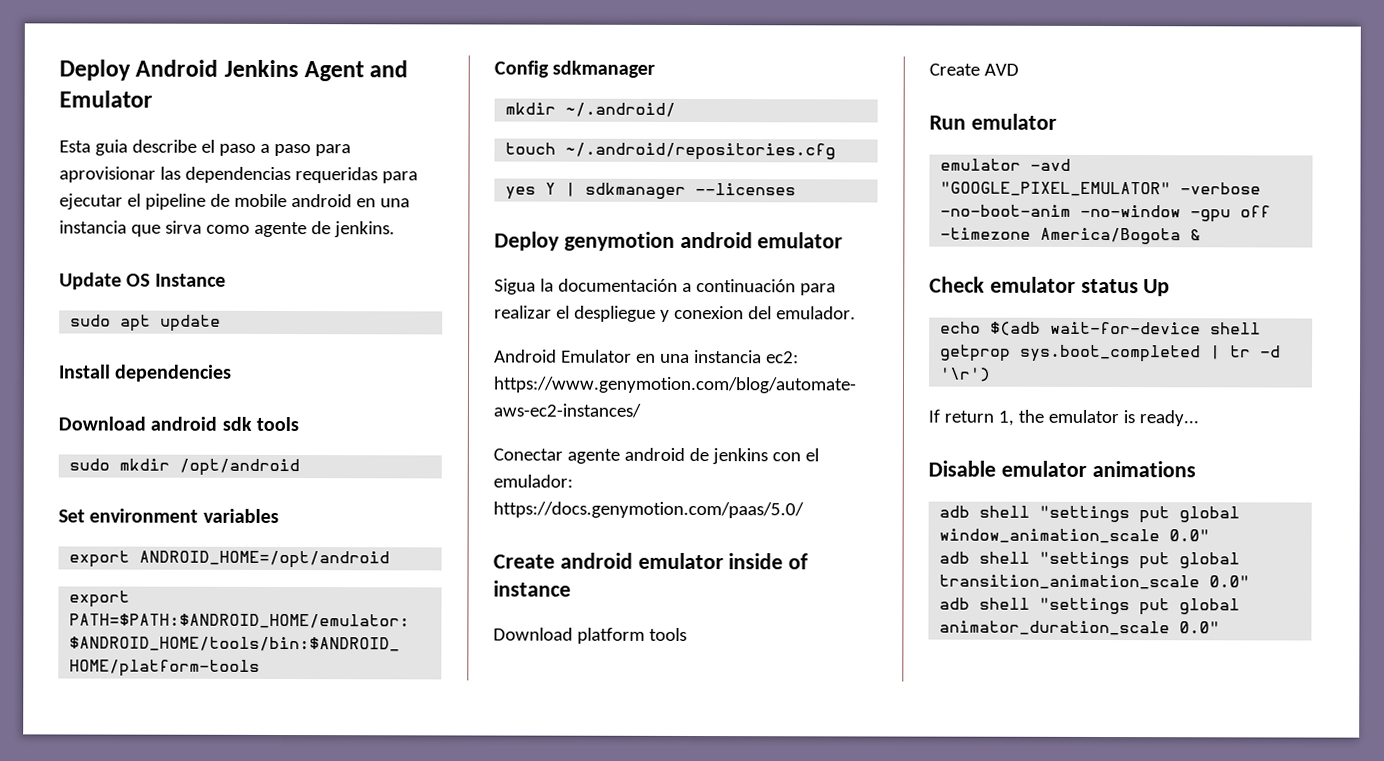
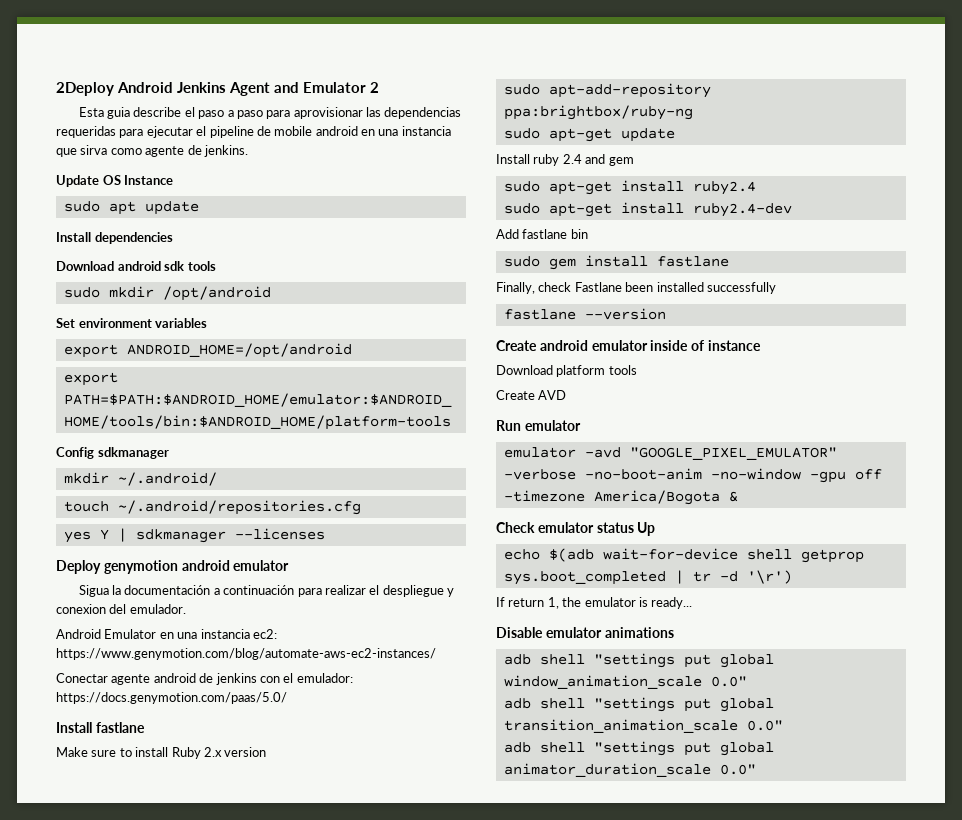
[59,59,131,81] Deploy -> [56,82,114,96] 2Deploy
(153, 99) none -> [370,82,379,93] 2
(804, 510) none -> [56,722,145,733] [56,747,267,759] [503,83,711,98] [503,105,693,120] [503,128,675,142] [496,154,634,166] [503,180,756,195] [503,202,792,217] [496,229,588,239] [503,255,729,270] [496,282,776,294] [503,308,666,320] // Install fastlane // Make sure to install Ruby 2.x version // sudo apt-add-repository ppa:brightbox/ruby-ng // sudo apt-get update // Install ruby 2.4 and gem // sudo apt-get install ruby2.4 // sudo apt-get install ruby2.4-dev // Add fastlane bin // sudo gem install fastlane // Finally, check Fastlane been installed successfully // fastlane --version

